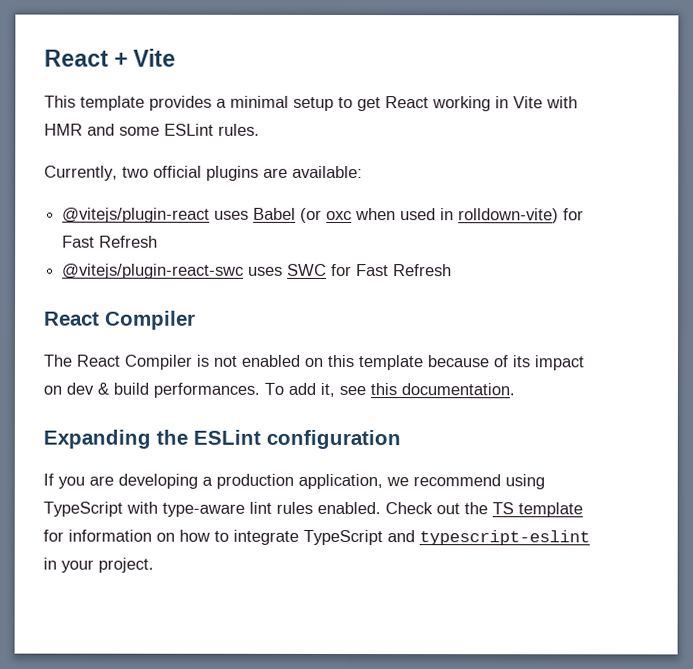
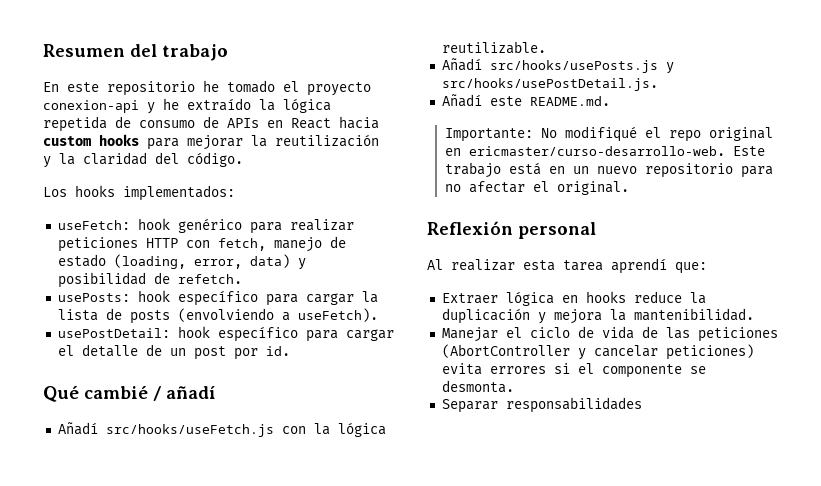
[44,48,177,67] [44,95,578,112] [44,123,260,136] [44,165,363,181] [62,207,585,224] [62,235,159,248] [62,263,453,279] [44,310,196,330] [43,354,584,371] [43,382,515,398] [43,429,401,450] [43,473,545,490] [43,501,583,518] [43,529,590,546] [43,557,154,573] React + Vite // This template provides a minimal setup to get React working in Vite with HMR and some ESLint rules. // Currently, two official plugins are available: // @vitejs/plugin-react uses Babel (or oxc when used in rolldown-vite) for Fast Refresh // @vitejs/plugin-react-swc uses SWC for Fast Refresh // React Compiler // The React Compiler is not enabled on this template because of its impact on dev & build performances. To add it, see this documentation. // Expanding the ESLint configuration // If you are developing a production application, we recommend using TypeScript with type-aware lint rules enabled. Check out the TS template for information on how to integrate TypeScript and typescript-eslint in your project. -> [43,44,228,61] [43,80,371,96] [43,98,331,114] [43,116,379,132] [43,134,379,150] [43,152,243,168] [43,185,235,201] [57,218,354,234] [57,236,346,252] [57,254,306,270] [57,272,242,288] [57,290,378,306] [57,308,378,324] [57,326,394,342] [57,344,290,360] [43,385,215,402] [57,422,386,437] [441,41,546,54] [441,58,674,74] [441,78,658,91] [441,94,610,107] [444,126,773,142] [444,146,765,156] [444,162,773,178] [444,181,629,195] [427,221,596,239] [427,258,707,274] [441,291,706,306] [441,308,754,324] [441,326,778,342] [441,344,754,360] [441,363,706,378] [441,380,514,393] [441,397,642,413] Resumen del trabajo // En este repositorio he tomado el proyecto conexion-api y he extraído la lógica repetida de consumo de APIs en React hacia custom hooks para mejorar la reutilización y la claridad del código. // Los hooks implementados: // useFetch: hook genérico para realizar peticiones HTTP con fetch, manejo de estado (loading, error, data) y posibilidad de refetch. // usePosts: hook específico para cargar la lista de posts (envolviendo a useFetch). // usePostDetail: hook específico para cargar el detalle de un post por id. // Qué cambié / añadí // Añadí src/hooks/useFetch.js con la lógica reutilizable. // Añadí src/hooks/usePosts.js y src/hooks/usePostDetail.js. // Añadí este README.md. // Importante: No modifiqué el repo original en ericmaster/curso-desarrollo-web. Este trabajo está en un nuevo repositorio para no afectar el original. // Reflexión personal // Al realizar esta tarea aprendí que: // Extraer lógica en hooks reduce la duplicación y mejora la mantenibilidad. // Manejar el ciclo de vida de las peticiones (AbortController y cancelar peticiones) evita errores si el componente se desmonta. // Separar responsabilidades

